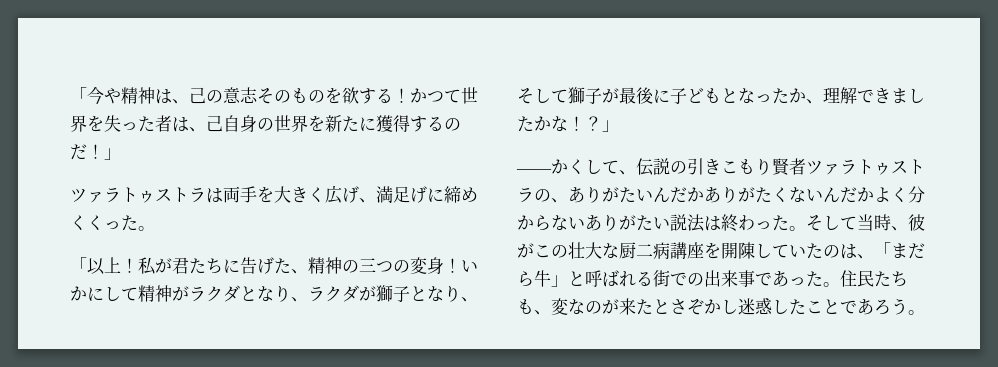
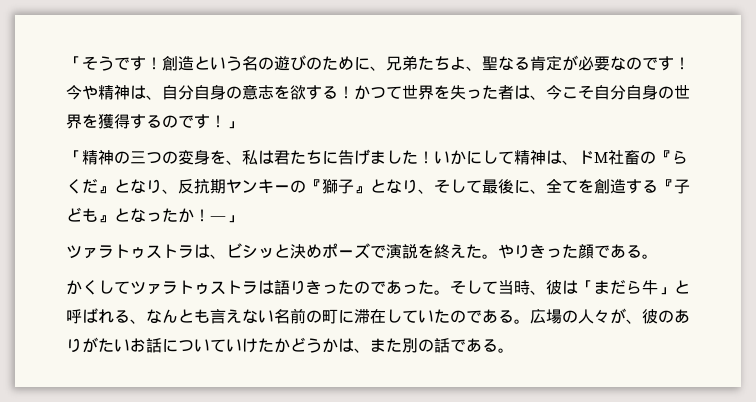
[70,86,325,105] 「今や精神は、己の意志そのもの -> [66,55,690,71] [66,84,274,100] 「そうです！創造という名の遊びのために、兄弟たちよ、聖なる肯定が必要なのです！今や精神は、自分自身の意志
[206,115,223,132] 己 -> [546,85,626,100] 今こそ自分
[325,115,376,132] 新たに -> (98, 121) none
[70,144,104,160] だ！ -> [178,114,242,129] [66,149,688,165] [66,178,690,194] [66,207,226,223] です！」 // 「精神の三つの変身を、私は君たちに告げました！いかにして精神は、ドM社畜の『らくだ』となり、反抗期ヤンキーの『獅子』となり、そして最後に、全てを創造する『子ども』となったか！—
[223,185,478,204] [70,215,155,231] [70,257,478,275] [70,285,478,302] [517,87,925,104] [517,116,619,132] [516,158,925,176] [517,186,925,203] [517,214,755,232] 両手を大きく広げ、満足げに締めくくった。 // 「以上！私が君たちに告げた、精神の三つの変身！いかにして精神がラクダとなり、ラクダが獅子となり、そして獅子が最後に子どもとなったか、理解できましたかな！？」 // ――かくして、伝説の引きこもり賢者ツァラトゥストラの、ありがたいんだかありがたくないんだかよく分からないありがたい説法は終わ -> [210,243,658,259] [66,280,402,295] 、ビシッと決めポーズで演説を終えた。やりきった顔である。 // かくしてツァラトゥストラは語りきったのであ
[517,242,874,260] がこの壮大な厨二病講座を開陳していたのは、 -> [562,280,578,294] は
[653,270,908,287] [517,298,908,315] 街での出来事であった。住民たちも、変なのが来たとさぞかし迷惑したことであろう -> [130,308,690,324] [66,337,498,353] 、なんとも言えない名前の町に滞在していたのである。広場の人々が、彼のありがたいお話についていけたかどうかは、また別の話である

